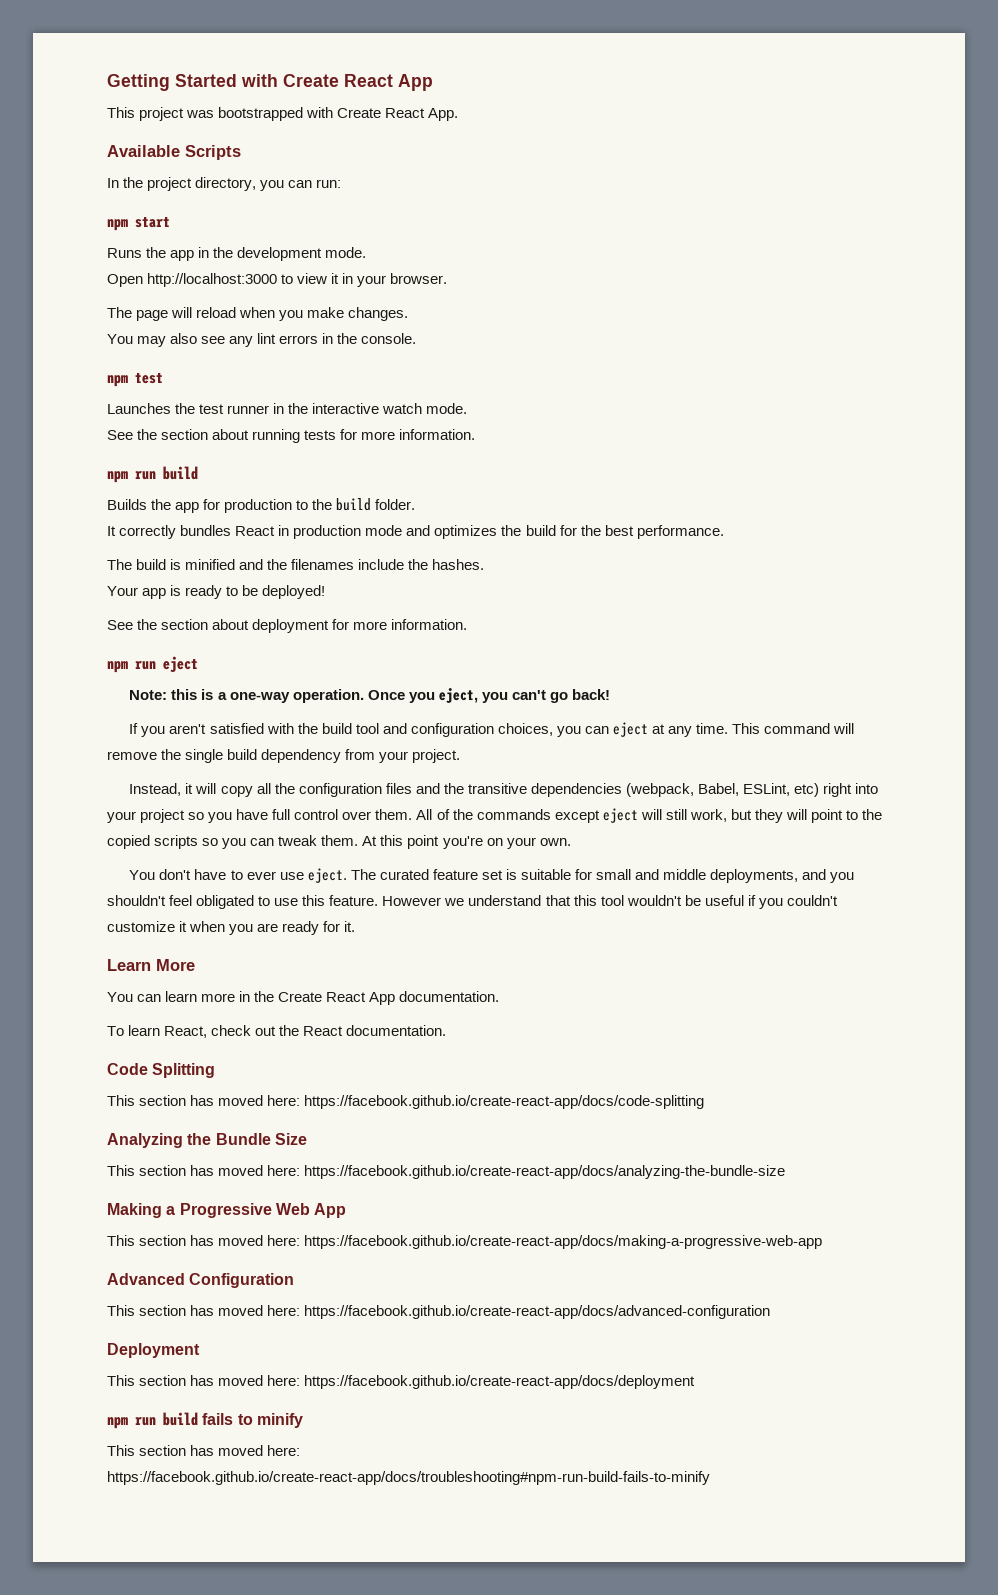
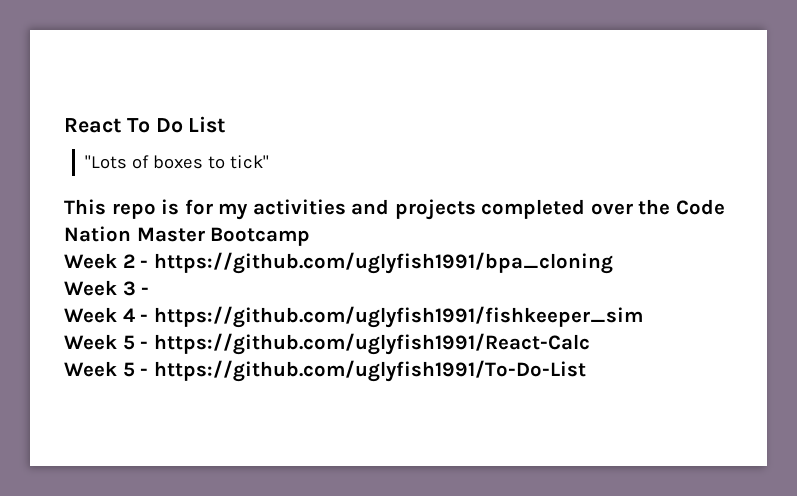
[107,74,433,91] [107,107,459,121] [107,145,241,160] [107,177,342,191] [107,217,170,231] [107,247,367,261] [107,273,448,287] [107,307,409,321] [107,333,417,347] [107,373,163,387] [107,403,468,414] [107,429,476,443] [107,466,198,483] [107,498,416,513] [107,525,724,539] [107,559,485,570] [107,585,326,599] [107,619,468,633] [107,656,198,673] [129,688,610,703] [129,722,855,737] [107,749,461,763] [129,783,879,797] [107,808,883,823] [107,835,571,849] [129,868,855,883] [107,895,838,909] [107,921,356,935] [107,959,195,971] [107,991,500,1005] [107,1025,447,1038] [107,1063,216,1078] [107,1095,705,1109] [107,1133,307,1148] [107,1165,786,1179] [107,1203,347,1218] [107,1235,823,1249] [107,1273,295,1288] [107,1305,771,1319] [107,1343,200,1358] [107,1375,696,1389] [107,1412,303,1429] [107,1445,301,1456] [107,1471,710,1485] Getting Started with Create React App // This project was bootstrapped with Create React App. // Available Scripts // In the project directory, you can run: // npm start // Runs the app in the development mode. // Open http://localhost:3000 to view it in your browser. // The page will reload when you make changes. // You may also see any lint errors in the console. // npm test // Launches the test runner in the interactive watch mode. // See the section about running tests for more information. // npm run build // Builds the app for production to the build folder. // It correctly bundles React in production mode and optimizes the build for the best performance. // The build is minified and the filenames include the hashes. // Your app is ready to be deployed! // See the section about deployment for more information. // npm run eject // Note: this is a one-way operation. Once you eject, you can't go back! // If you aren't satisfied with the build tool and configuration choices, you can eject at any time. This command will remove the single build dependency from your project. // Instead, it will copy all the configuration files and the transitive dependencies (webpack, Babel, ESLint, etc) right into your project so you have full control over them. All of the commands except eject will still work, but they will point to the copied scripts so you can tweak them. At this point you're on your own. // You don't have to ever use eject. The curated feature set is suitable for small and middle deployments, and you shouldn't feel obligated to use this feature. However we understand that this tool wouldn't be useful if you couldn't customize it when you are ready for it. // Learn More // You can learn more in the Create React App documentation. // To learn React, check out the React documentation. // Code Splitting // This section has moved here: https://facebook.github.io/create-react-app/docs/code-splitting // Analyzing the Bundle Size // This section has moved here: https://facebook.github.io/create-react-app/docs/analyzing-the-bundle-size // Making a Progressive Web App // This section has moved here: https://facebook.github.io/create-react-app/docs/making-a-progressive-web-app // Advanced Configuration // This section has moved here: https://facebook.github.io/create-react-app/docs/advanced-configuration // Deployment // This section has moved here: https://facebook.github.io/create-react-app/docs/deployment // npm run build fails to minify // This section has moved here: https://facebook.github.io/create-react-app/docs/troubleshooting#npm-run-build-fails-to-minify -> [64,116,226,133] [84,155,269,169] [64,199,725,220] [64,226,311,246] [64,252,613,274] [64,280,150,296] [64,306,643,328] [64,333,590,355] [64,360,586,382] React To Do List // "Lots of boxes to tick" // This repo is for my activities and projects completed over the Code Nation Master Bootcamp // Week 2 - https://github.com/uglyfish1991/bpa_cloning // Week 3 - // Week 4 - https://github.com/uglyfish1991/fishkeeper_sim // Week 5 - https://github.com/uglyfish1991/React-Calc // Week 5 - https://github.com/uglyfish1991/To-Do-List

